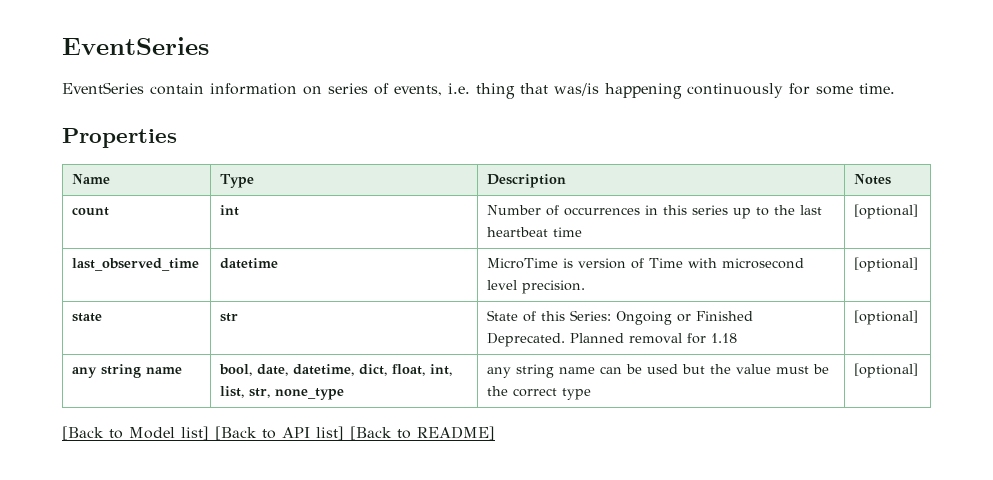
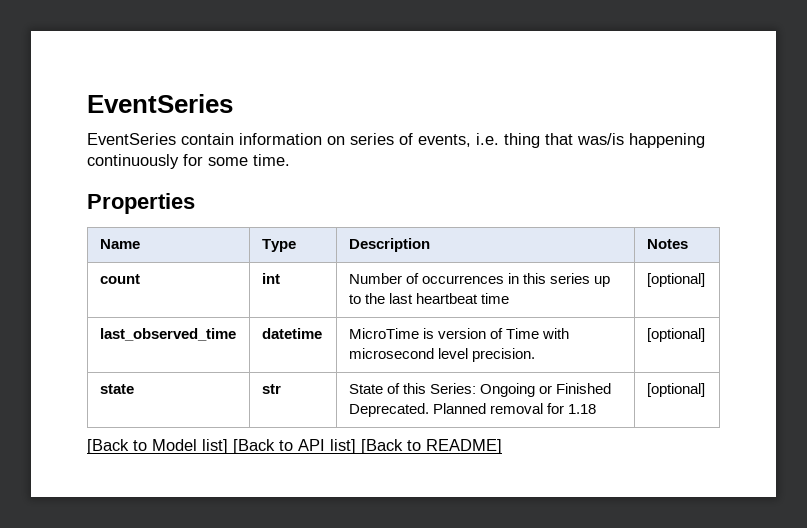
[72,364,183,378] [219,364,453,376] [220,386,345,400] [487,364,830,378] [487,386,592,400] [854,363,919,378] // any string name | bool, date, datetime, dict, float, int, list, str, none_type | any string name can be used but the value must be the correct type | [optional] -> (705, 390) none

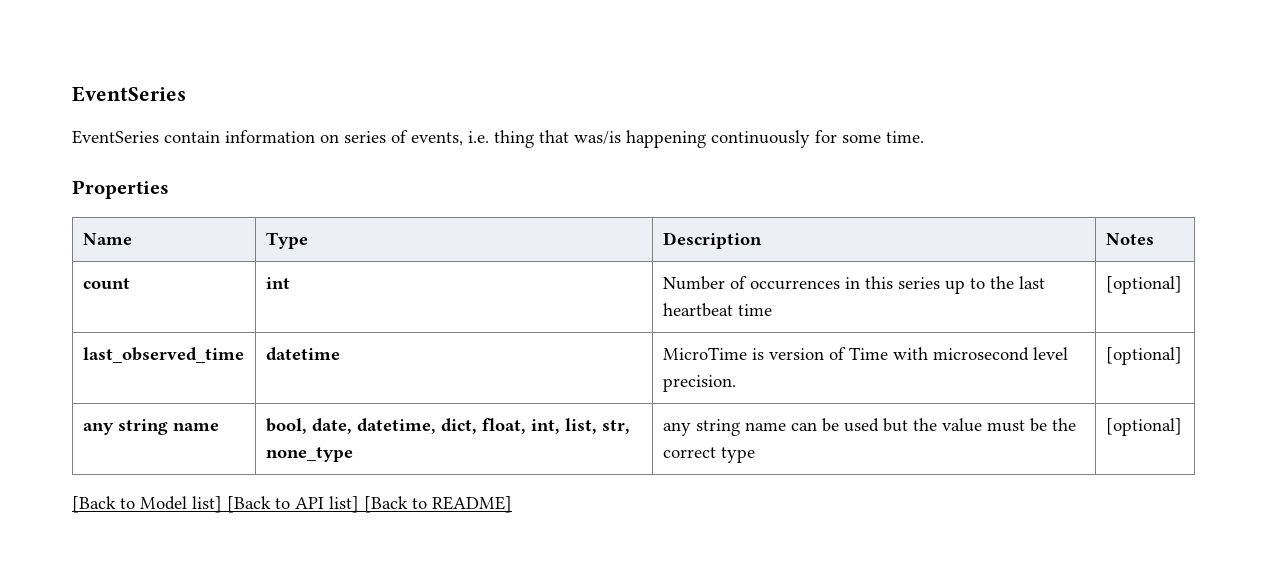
[99,384,134,394] [261,384,281,394] [348,383,612,397] [348,403,597,417] state | str | State of this Series: Ongoing or Finished Deprecated. Planned removal for 1.18 -> [82,419,219,435] [265,418,630,434] [265,447,353,462] [662,418,1076,436] [662,447,755,463] any string name | bool, date, datetime, dict, float, int, list, str, none_type | any string name can be used but the value must be the correct type

